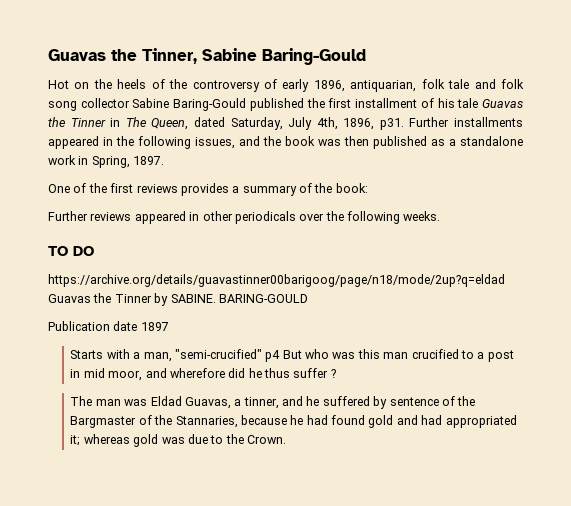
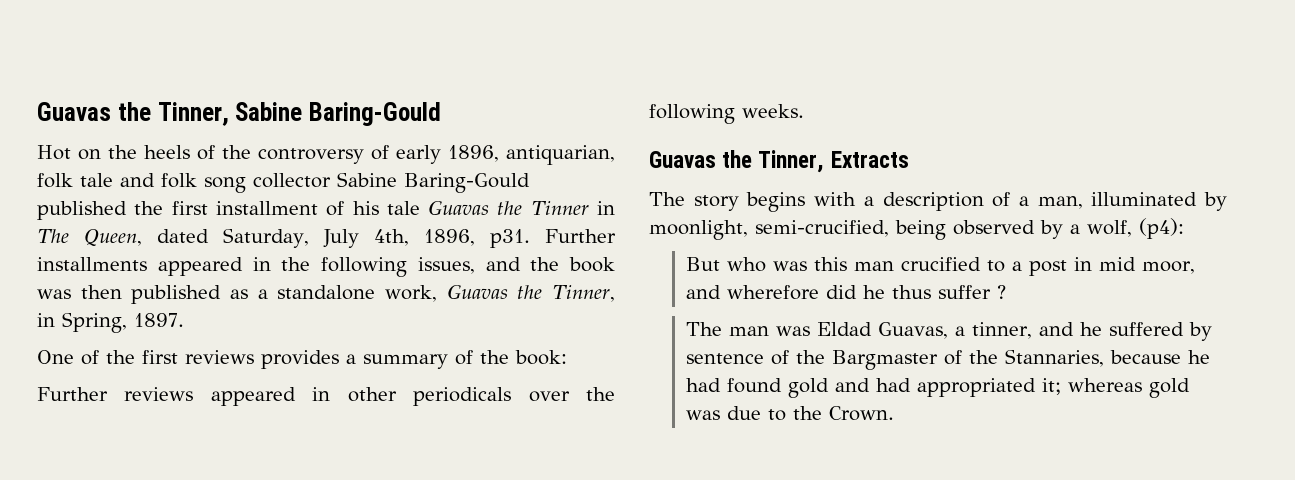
[48,155,76,165] work -> [384,284,615,302] work, Guavas the Tinner,
[48,246,94,256] [48,274,505,287] [48,293,308,306] [48,321,169,331] [70,349,281,362] TO DO // https://archive.org/details/guavastinner00barigoog/page/n18/mode/2up?q=eldad Guavas the Tinner by SABINE. BARING-GOULD // Publication date 1897 // Starts with a man, "semi-crucified" p4 -> [649,150,909,173] [649,192,1227,212] [649,218,1184,240] Guavas the Tinner, Extracts // The story begins with a description of a man, illuminated by moonlight, semi-crucified, being observed by a wolf, (p4): //

